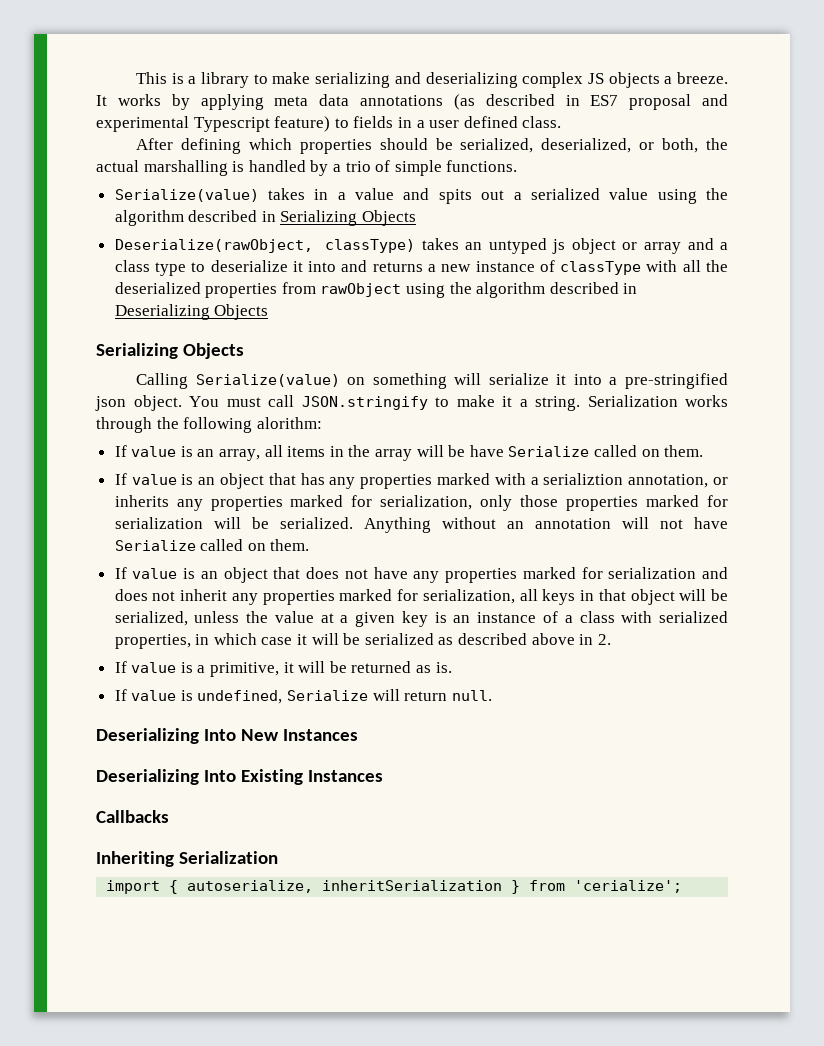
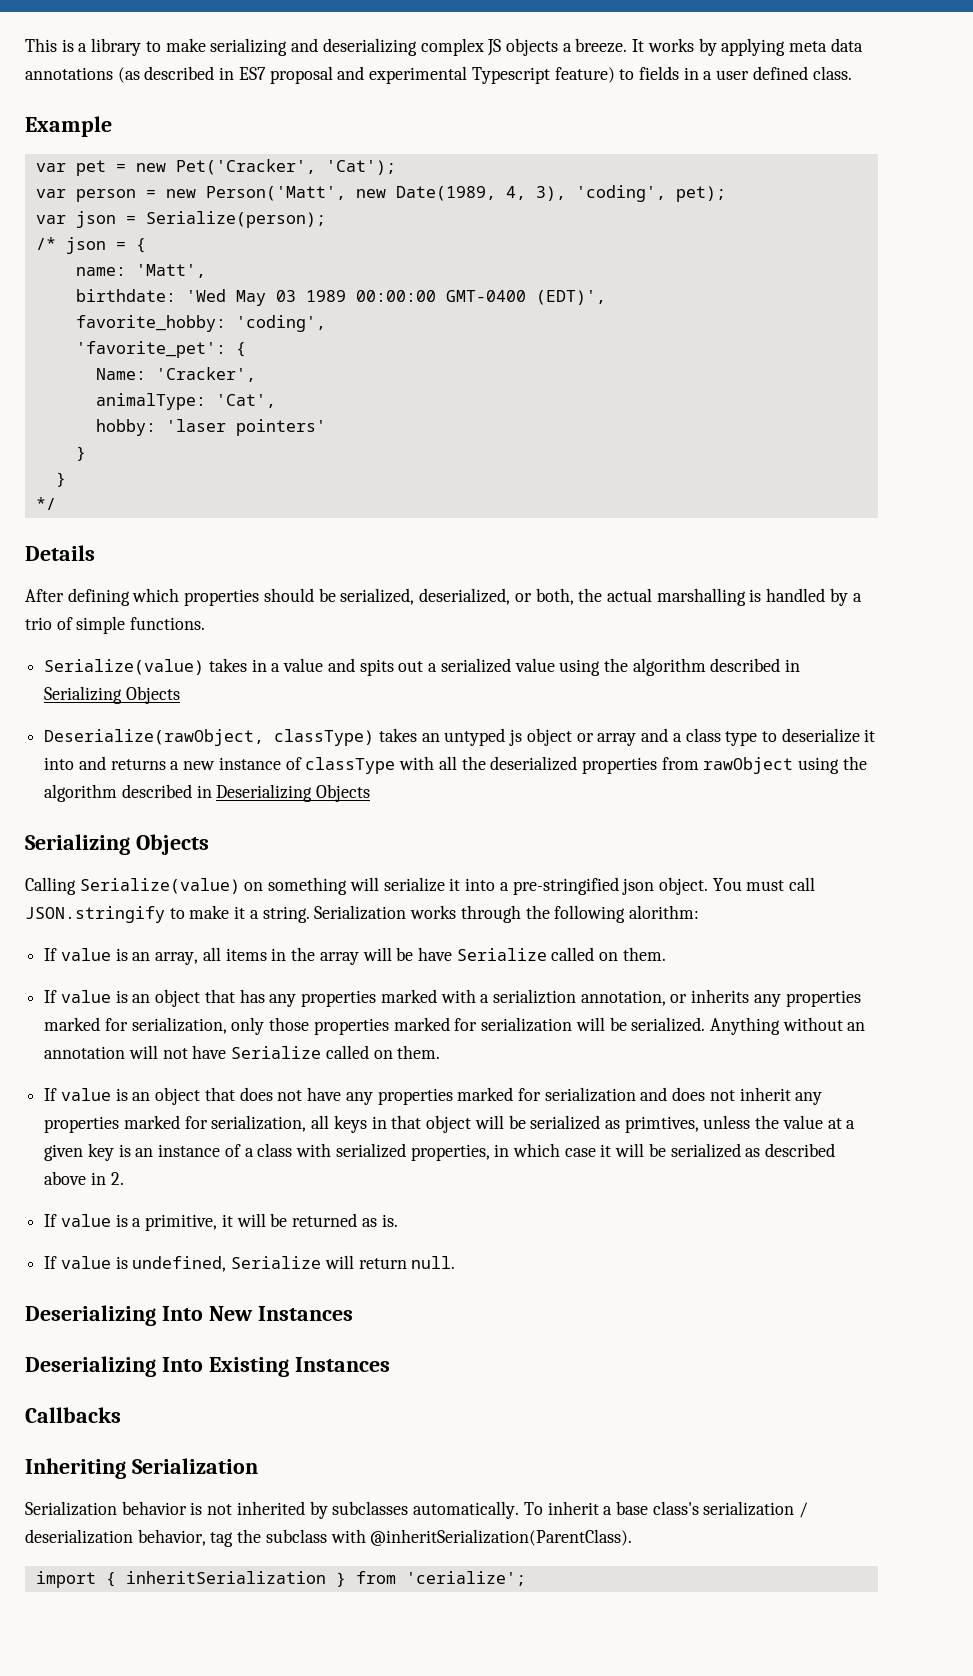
(562, 122) none -> [25,116,112,137] [35,159,396,176] [35,185,726,202] [35,211,326,228] [35,237,146,254] [75,264,206,278] [75,289,606,306] [75,315,326,332] [75,341,246,358] [95,367,256,382] [95,393,276,410] [95,419,326,436] [75,446,86,461] [55,472,66,487] [35,497,56,510] [25,545,95,561] // Example // var pet = new Pet('Cracker', 'Cat'); // var person = new Person('Matt', new Date(1989, 4, 3), 'coding', pet); // var json = Serialize(person); // /* json = { // name: 'Matt', // birthdate: 'Wed May 03 1989 00:00:00 GMT-0400 (EDT)', // favorite_hobby: 'coding', // 'favorite_pet': { // Name: 'Cracker', // animalType: 'Cat', // hobby: 'laser pointers' // } // } // */ // Details
[114,611,188,626] serialized, -> [530,1115,699,1133] serialized as primtives,
(278, 857) none -> [25,1501,809,1519] [25,1529,633,1547] // Serialization behavior is not inherited by subclasses automatically. To inherit a base class's serialization / deserialization behavior, tag the subclass with @inheritSerialization(ParentClass).
[187,880,314,893] autoserialize, -> (116, 1579) none

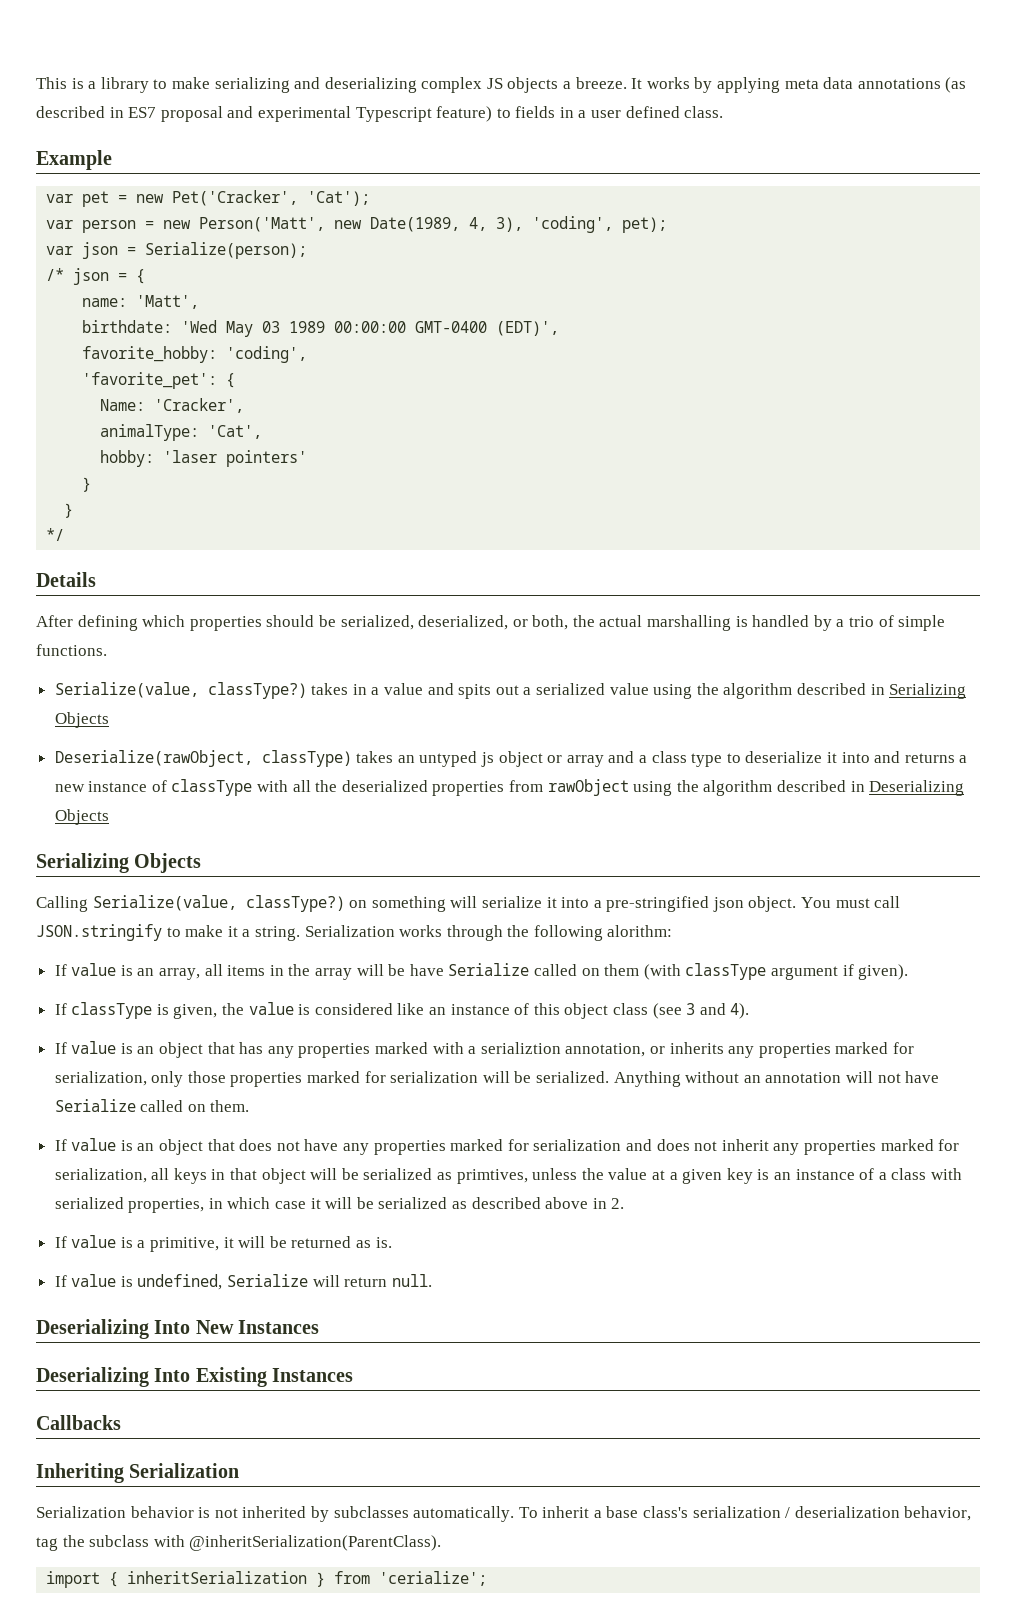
[44,659,205,675] Serialize(value) -> [54,682,307,699] Serialize(value, classType?)
[79,878,240,894] Serialize(value) -> [92,895,345,912] Serialize(value, classType?)
[622,947,666,961] them. -> [604,963,909,980] [54,1002,750,1019] them (with classType argument if given). // If classType is given, the value is considered like an instance of this object class (see 3 and 4).

